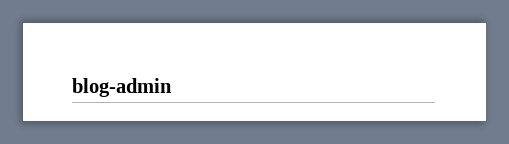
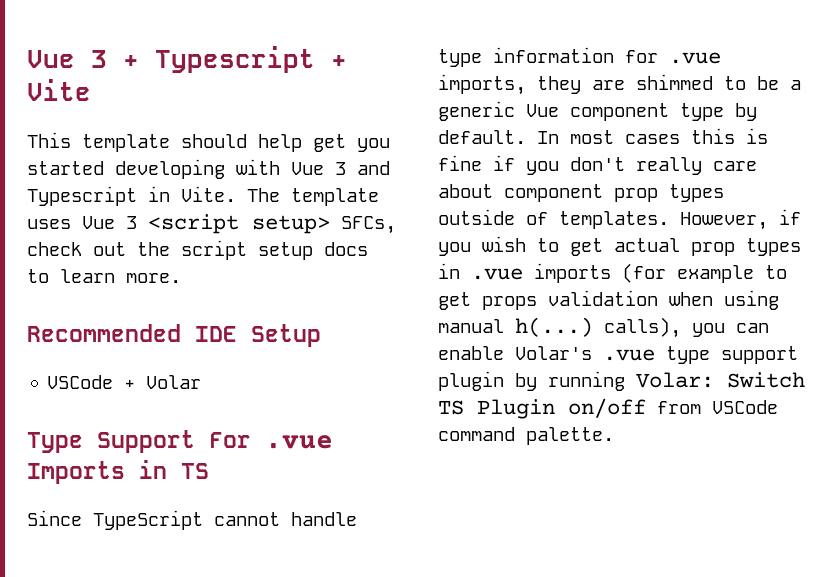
[72,78,172,97] blog-admin -> [27,46,347,73] [27,79,91,101] [27,132,390,152] [27,159,390,179] [27,186,379,206] [27,214,396,234] [27,240,368,260] [27,269,181,283] [27,324,321,347] [47,375,202,389] [27,430,333,453] [27,460,209,484] [27,510,357,530] [438,47,721,67] [438,74,801,95] [438,101,757,121] [438,128,768,144] [438,155,757,175] [438,184,724,202] [438,209,801,230] [438,236,801,256] [438,263,787,283] [438,290,779,310] [438,317,769,338] [438,346,798,364] [438,371,805,391] [438,398,778,419] [438,427,614,445] Vue 3 + Typescript + Vite // This template should help get you started developing with Vue 3 and Typescript in Vite. The template uses Vue 3 <script setup> SFCs, check out the script setup docs to learn more. // Recommended IDE Setup // VSCode + Volar // Type Support For .vue Imports in TS // Since TypeScript cannot handle type information for .vue imports, they are shimmed to be a generic Vue component type by default. In most cases this is fine if you don't really care about component prop types outside of templates. However, if you wish to get actual prop types in .vue imports (for example to get props validation when using manual h(...) calls), you can enable Volar's .vue type support plugin by running Volar: Switch TS Plugin on/off from VSCode command palette.

